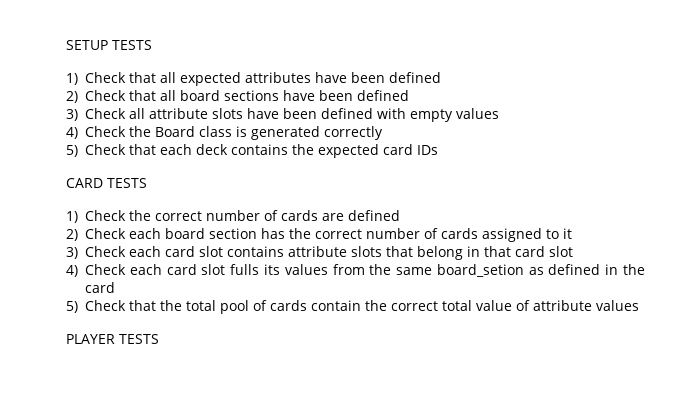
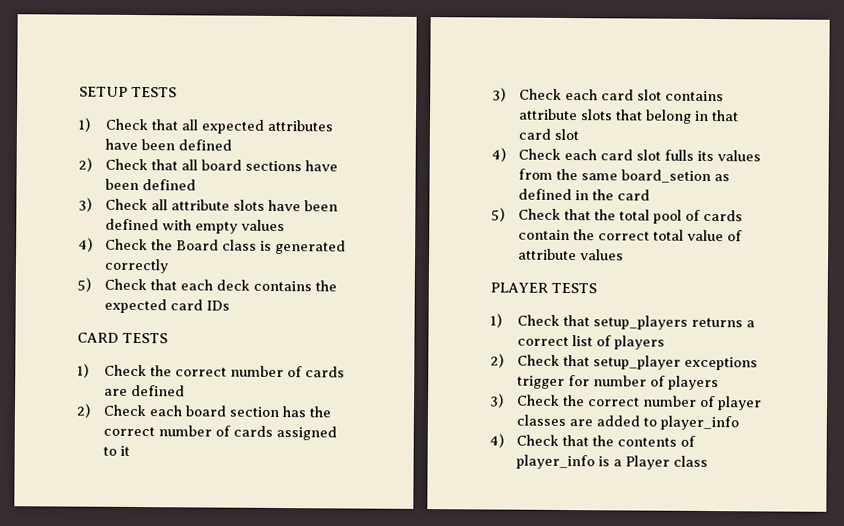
(159, 339) none -> [490,313,755,330] [516,335,665,350] [490,353,758,371] [516,375,719,391] [489,393,762,411] [515,414,739,431] [489,433,696,448] [515,454,708,470] // 1) Check that setup_players returns a correct list of players // 2) Check that setup_player exceptions trigger for number of players // 3) Check the correct number of player classes are added to player_info // 4) Check that the contents of player_info is a Player class

